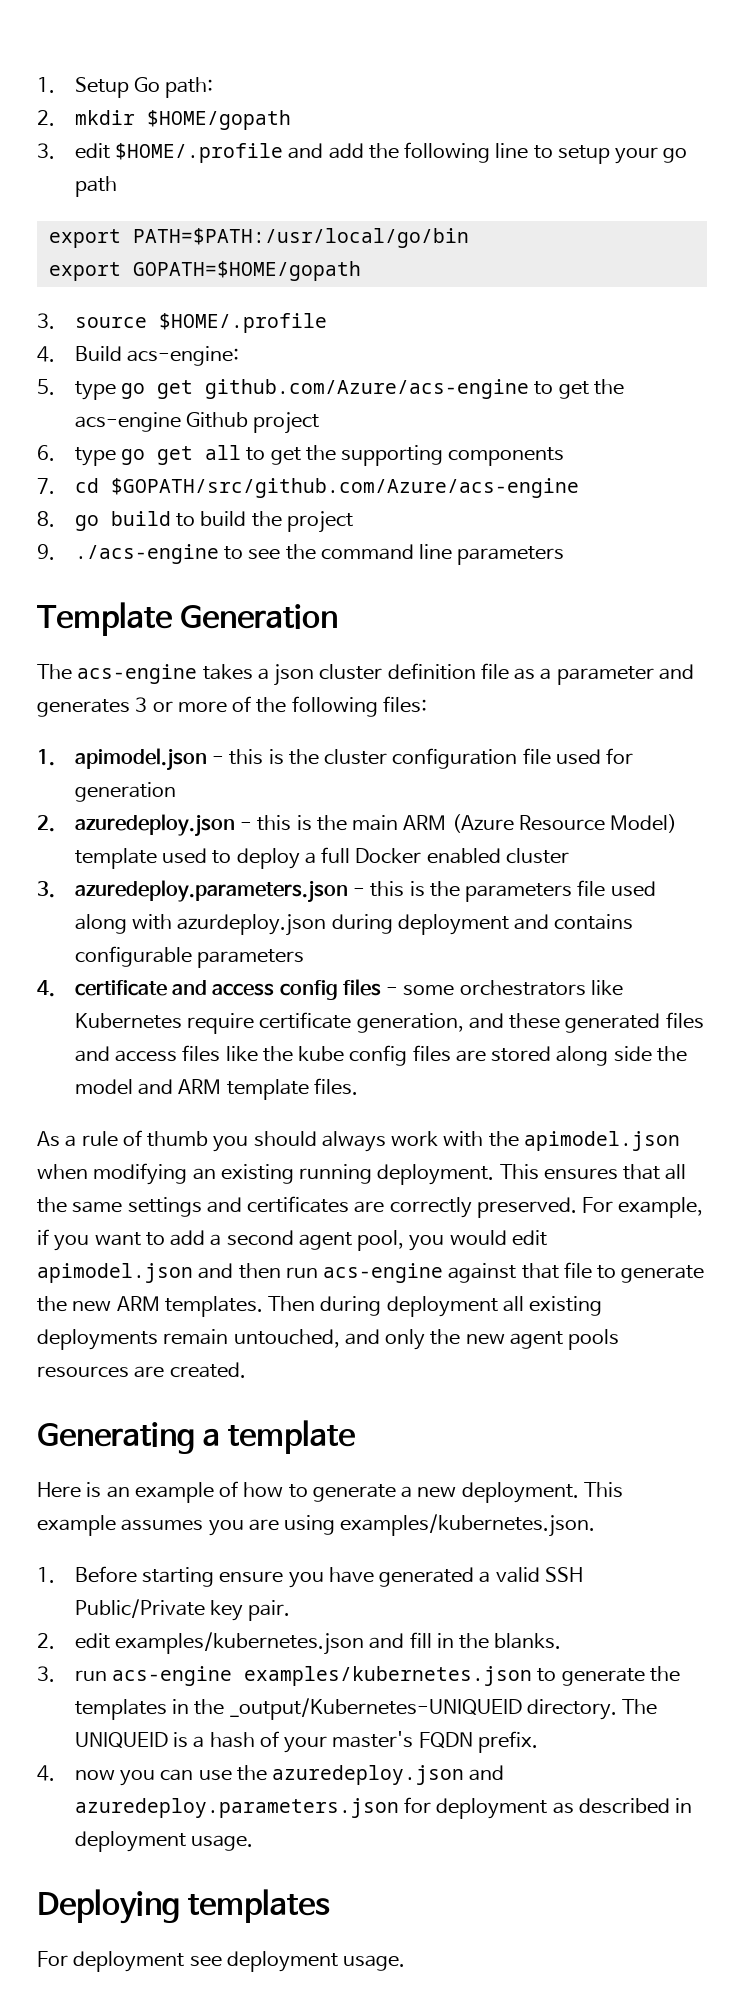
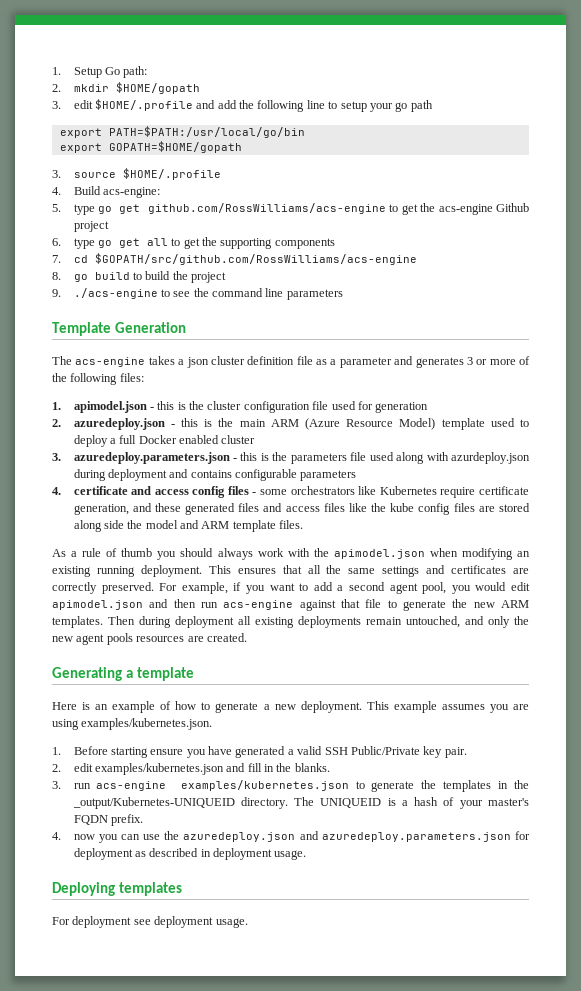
[205,379,530,399] github.com/Azure/acs-engine -> [147,203,386,214] github.com/RossWilliams/acs-engine
[110,478,579,498] $GOPATH/src/github.com/Azure/acs-engine -> [94,253,417,265] $GOPATH/src/github.com/RossWilliams/acs-engine

